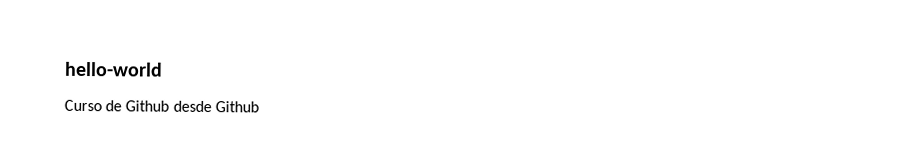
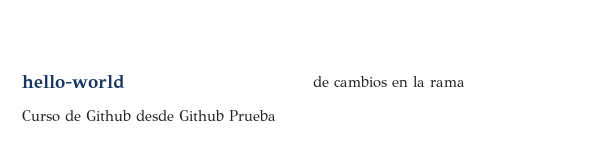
(259, 107) none -> [229,110,276,121] [313,76,465,88] Prueba de cambios en la rama

